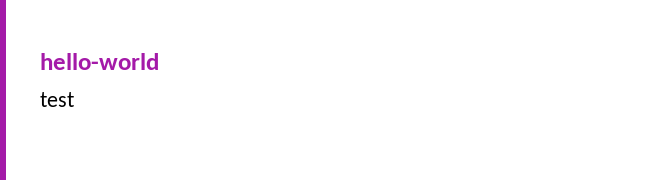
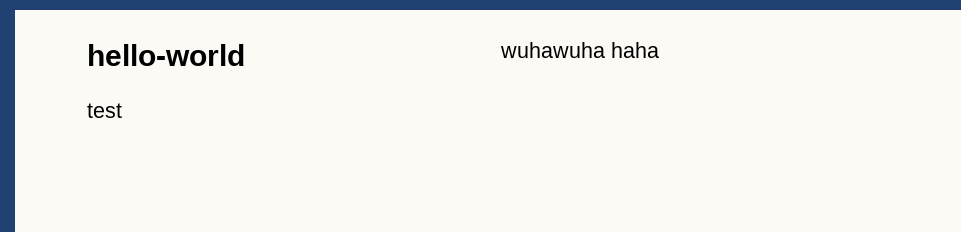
(74, 99) none -> [500,42,659,58] // wuhawuha haha

